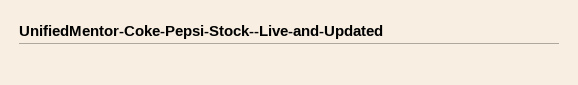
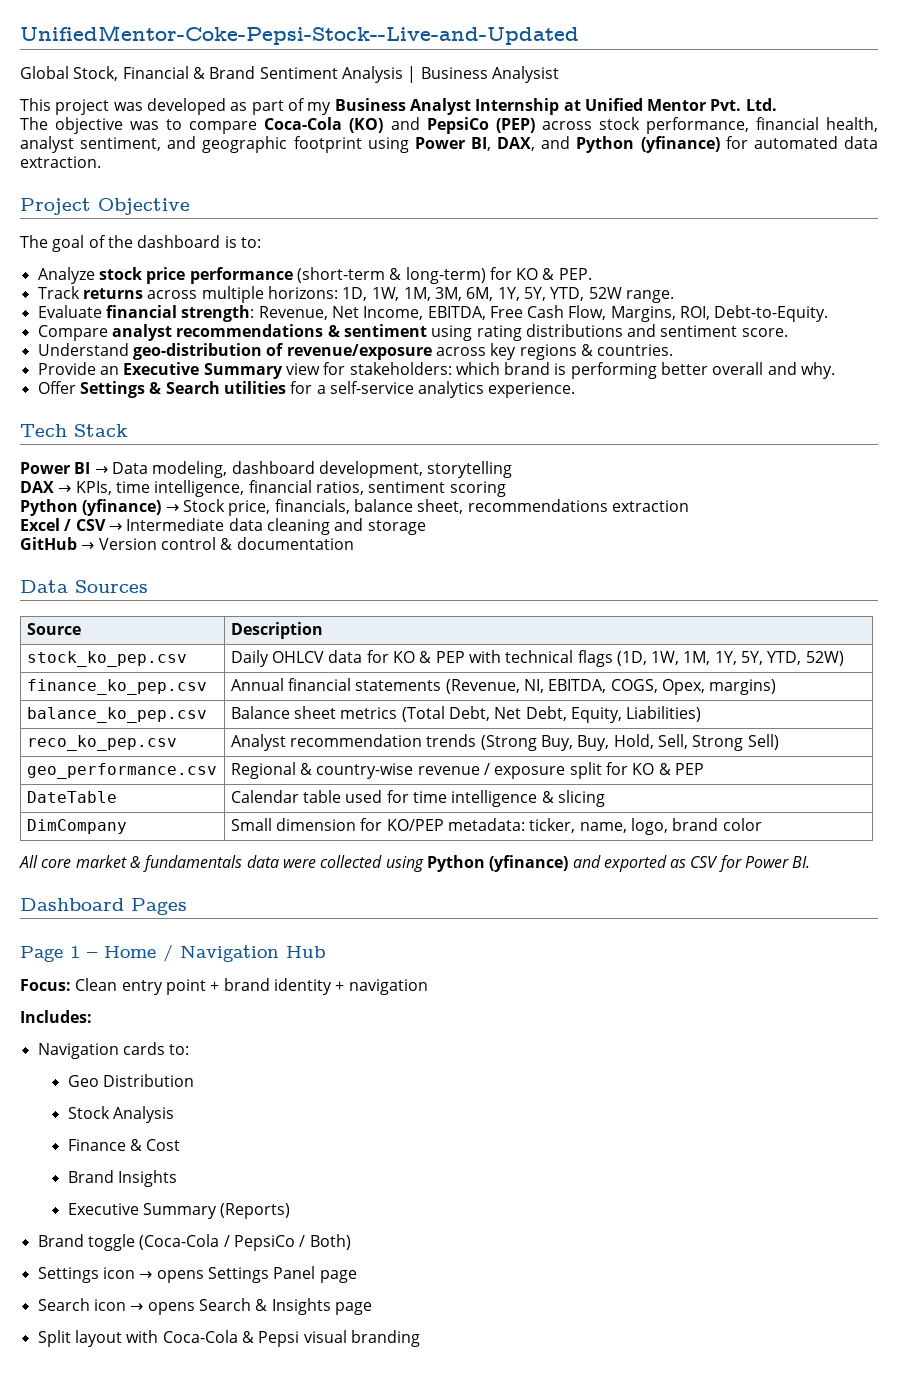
(383, 32) none -> [20,66,559,83] [20,98,777,115] [20,117,878,134] [20,136,878,153] [20,156,101,168] [20,198,190,215] [20,235,261,252] [37,267,592,284] [37,286,675,303] [37,305,829,322] [37,324,788,341] [37,343,674,360] [37,362,836,379] [37,381,576,398] [20,424,128,437] [20,461,513,478] [20,480,506,497] [20,499,689,516] [20,518,426,535] [20,537,354,550] [20,580,148,593] [26,623,81,635] [230,622,323,639] [26,651,187,667] [230,650,844,667] [26,679,207,695] [230,678,777,695] [26,707,207,723] [230,706,702,723] [26,735,177,751] [230,734,779,751] [26,763,217,779] [230,762,704,779] [26,791,117,803] [230,790,605,807] [26,819,127,834] [230,818,762,835] [19,855,811,872] [20,898,187,915] [20,944,326,962] [20,978,428,995] [20,1010,92,1023] [37,1042,190,1059] [67,1074,194,1087] [67,1106,174,1123] [67,1139,181,1151] [67,1170,177,1187] [67,1203,291,1219] [37,1234,351,1251] [37,1266,357,1283] [37,1298,372,1315] [37,1330,420,1347] // Global Stock, Financial & Brand Sentiment Analysis | Business Analysist // This project was developed as part of my Business Analyst Internship at Unified Mentor Pvt. Ltd. // The objective was to compare Coca-Cola (KO) and PepsiCo (PEP) across stock performance, financial health, analyst sentiment, and geographic footprint using Power BI, DAX, and Python (yfinance) for automated data extraction. // Project Objective // The goal of the dashboard is to: // Analyze stock price performance (short-term & long-term) for KO & PEP. // Track returns across multiple horizons: 1D, 1W, 1M, 3M, 6M, 1Y, 5Y, YTD, 52W range. // Evaluate financial strength: Revenue, Net Income, EBITDA, Free Cash Flow, Margins, ROI, Debt-to-Equity. // Compare analyst recommendations & sentiment using rating distributions and sentiment score. // Understand geo-distribution of revenue/exposure across key regions & countries. // Provide an Executive Summary view for stakeholders: which brand is performing better overall and why. // Offer Settings & Search utilities for a self-service analytics experience. // Tech Stack // Power BI → Data modeling, dashboard development, storytelling // DAX → KPIs, time intelligence, financial ratios, sentiment scoring // Python (yfinance) → Stock price, financials, balance sheet, recommendations extraction // Excel / CSV → Intermediate data cleaning and storage // GitHub → Version control & documentation // Data Sources // Source | Description // stock_ko_pep.csv | Daily OHLCV data for KO & PEP with technical flags (1D, 1W, 1M, 1Y, 5Y, YTD, 52W) // finance_ko_pep.csv | Annual financial statements (Revenue, NI, EBITDA, COGS, Opex, margins) // balance_ko_pep.csv | Balance sheet metrics (Total Debt, Net Debt, Equity, Liabilities) // reco_ko_pep.csv | Analyst recommendation trends (Strong Buy, Buy, Hold, Sell, Strong Sell) // geo_performance.csv | Regional & country-wise revenue / exposure split for KO & PEP // DateTable | Calendar table used for time intelligence & slicing // DimCompany | Small dimension for KO/PEP metadata: ticker, name, logo, brand color // All core market & fundamentals data were collected using Python (yfinance) and exported as CSV for Power BI. // Dashboard Pages // Page 1 – Home / Navigation Hub // Focus: Clean entry point + brand identity + navigation // Includes: // Navigation cards to: // Geo Distribution // Stock Analysis // Finance & Cost // Brand Insights // Executive Summary (Reports) // Brand toggle (Coca-Cola / PepsiCo / Both) // Settings icon → opens Settings Panel page // Search icon → opens Search & Insights page // Split layout with Coca-Cola & Pepsi visual branding

